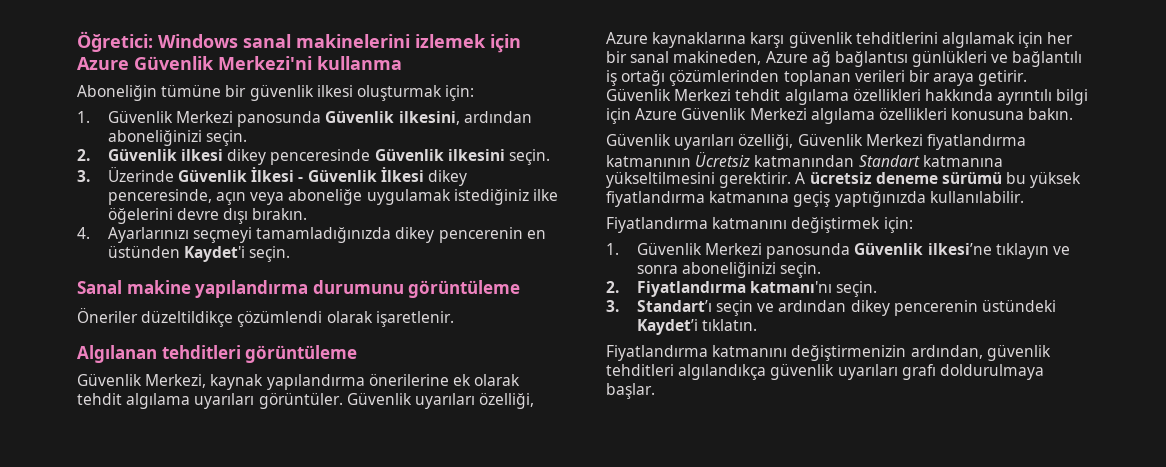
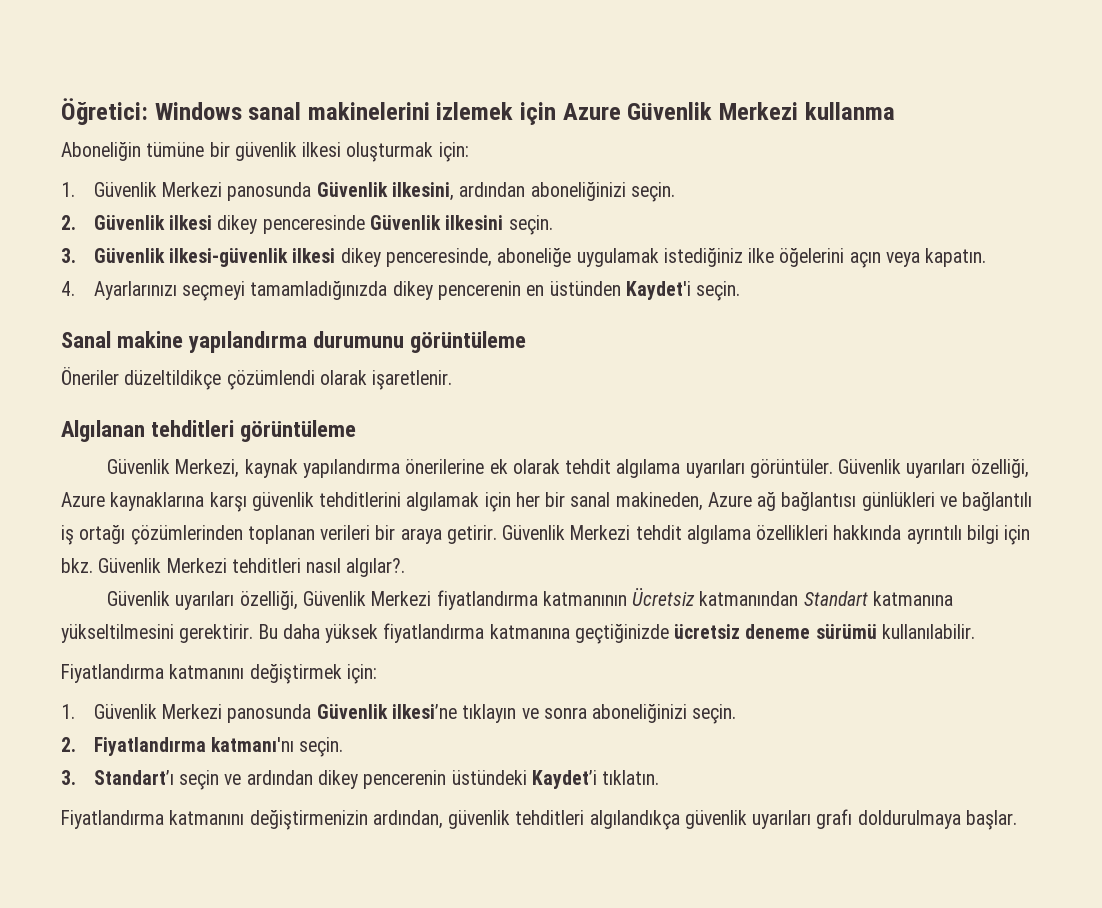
[218,56,312,70] Merkezi'ni -> [718,102,798,120] Merkezi
[107,167,467,186] [107,189,285,205] Üzerinde Güvenlik İlkesi - Güvenlik İlkesi dikey penceresinde, açın veya -> [93,248,492,267] Güvenlik ilkesi-güvenlik ilkesi dikey penceresinde,
[176,208,308,224] devre dışı bırakın. -> [849,248,987,268] açın veya kapatın.
[635,108,1074,124] Azure Güvenlik Merkezi algılama özellikleri konusuna bakın. -> [61,558,406,577] bkz. Güvenlik Merkezi tehditleri nasıl algılar?.
[795,172,1082,188] [606,191,926,207] A ücretsiz deneme sürümü bu yüksek fiyatlandırma katmanına geçiş yaptığınızda -> [258,623,877,644] Bu daha yüksek fiyatlandırma katmanına geçtiğinizde ücretsiz deneme sürümü

